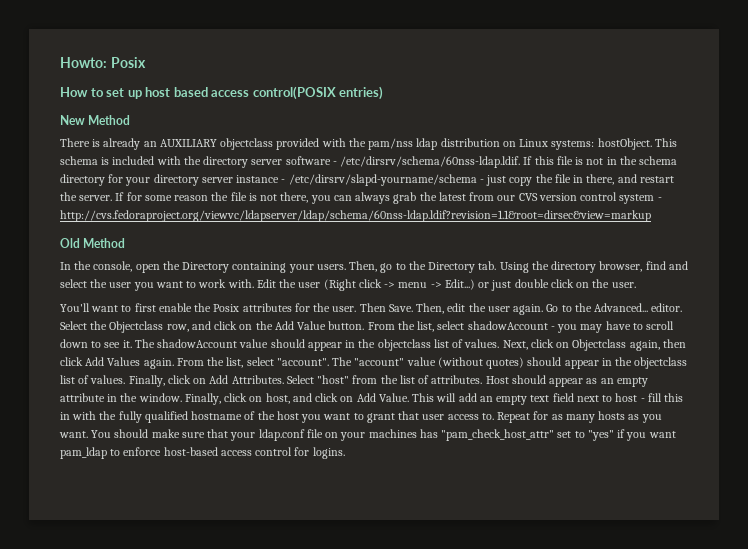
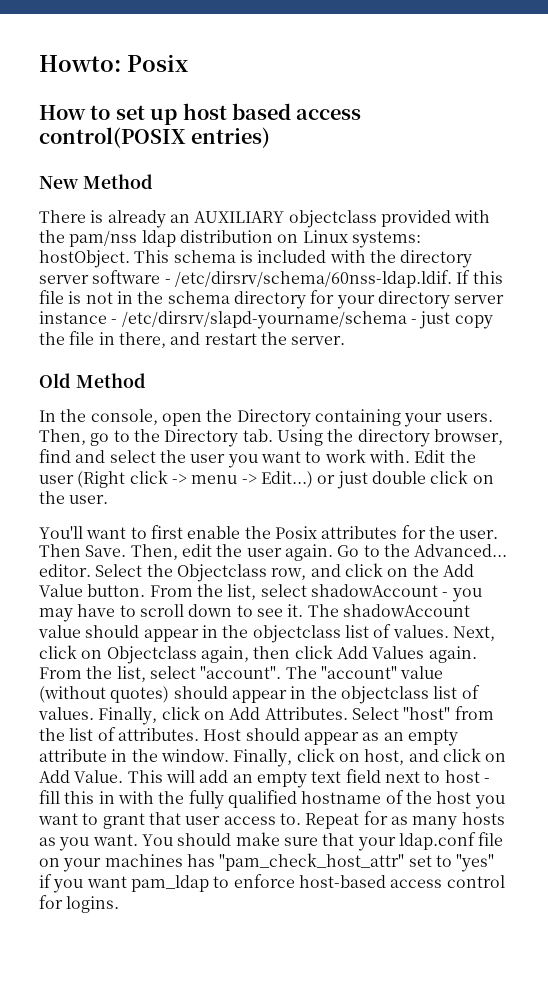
[115,192,662,204] [60,210,651,222] If for some reason the file is not there, you can always grab the latest from our CVS version control system - http://cvs.fedoraproject.org/viewvc/ldapserver/ldap/schema/60nss-ldap.ldif?revision=1.1&root=dirsec&view=markup -> (346, 340) none

